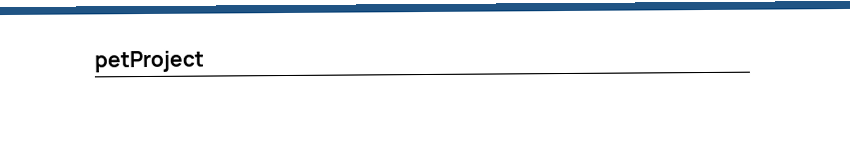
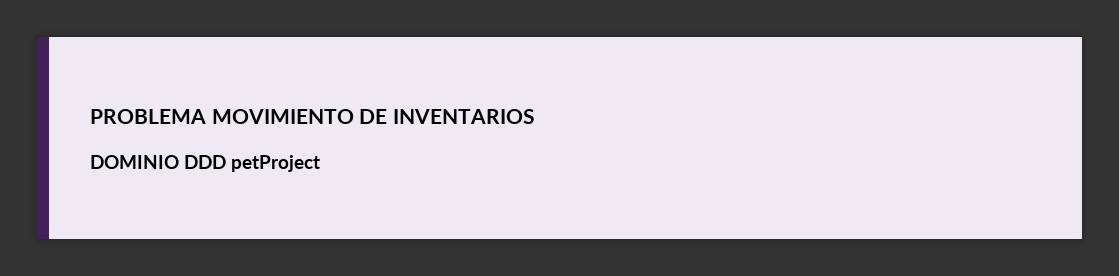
(94, 61) none -> [90,109,536,124] [90,155,227,169] PROBLEMA MOVIMIENTO DE INVENTARIOS // DOMINIO DDD

